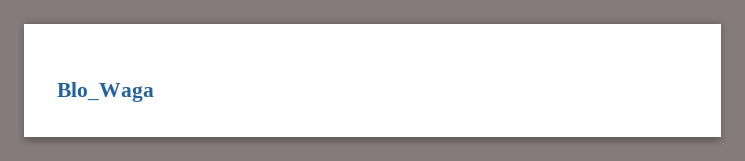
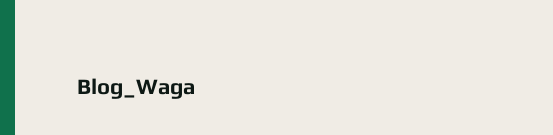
[57,82,154,102] Blo_Waga -> [77,78,195,99] Blog_Waga

